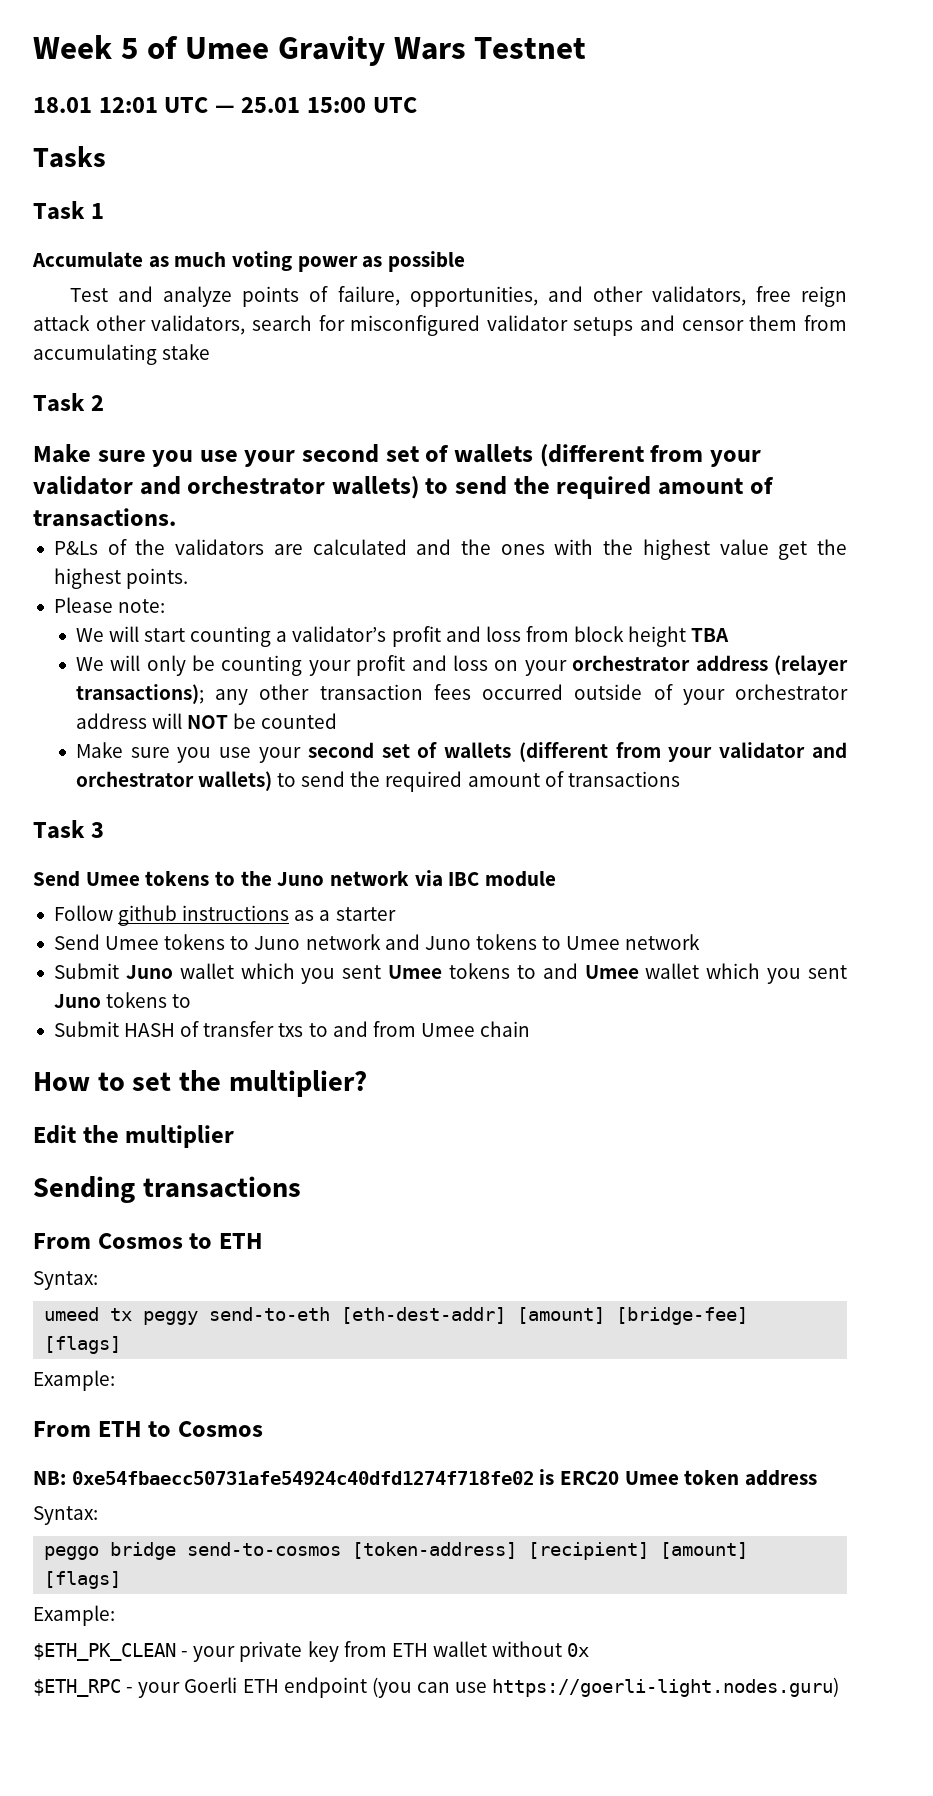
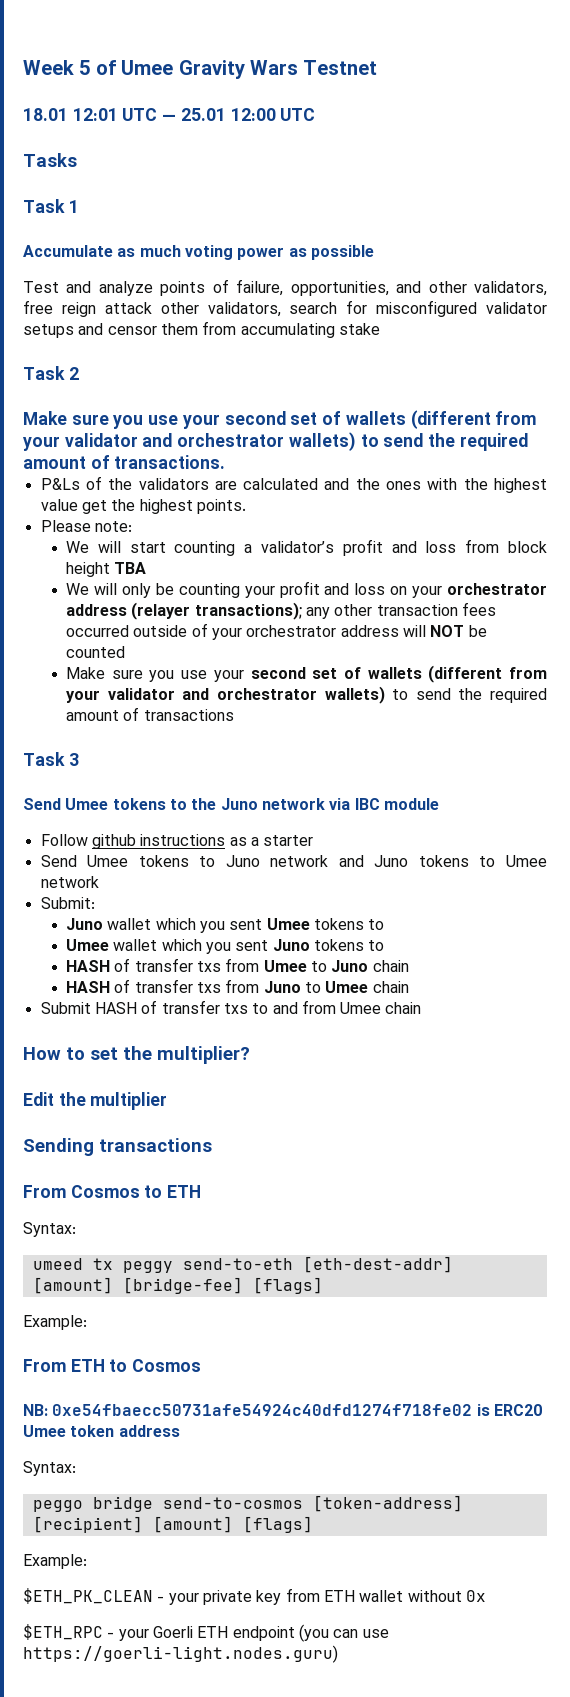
[307,97,367,113] 15:00 -> [230,108,276,121] 12:00
[53,963,119,979] Submit -> [40,897,95,909] Submit: //
[542,963,578,979] and -> (385, 924) //
(192, 1001) none -> [66,958,409,972] [66,979,409,993] // HASH of transfer txs from Umee to Juno chain // HASH of transfer txs from Juno to Umee chain

